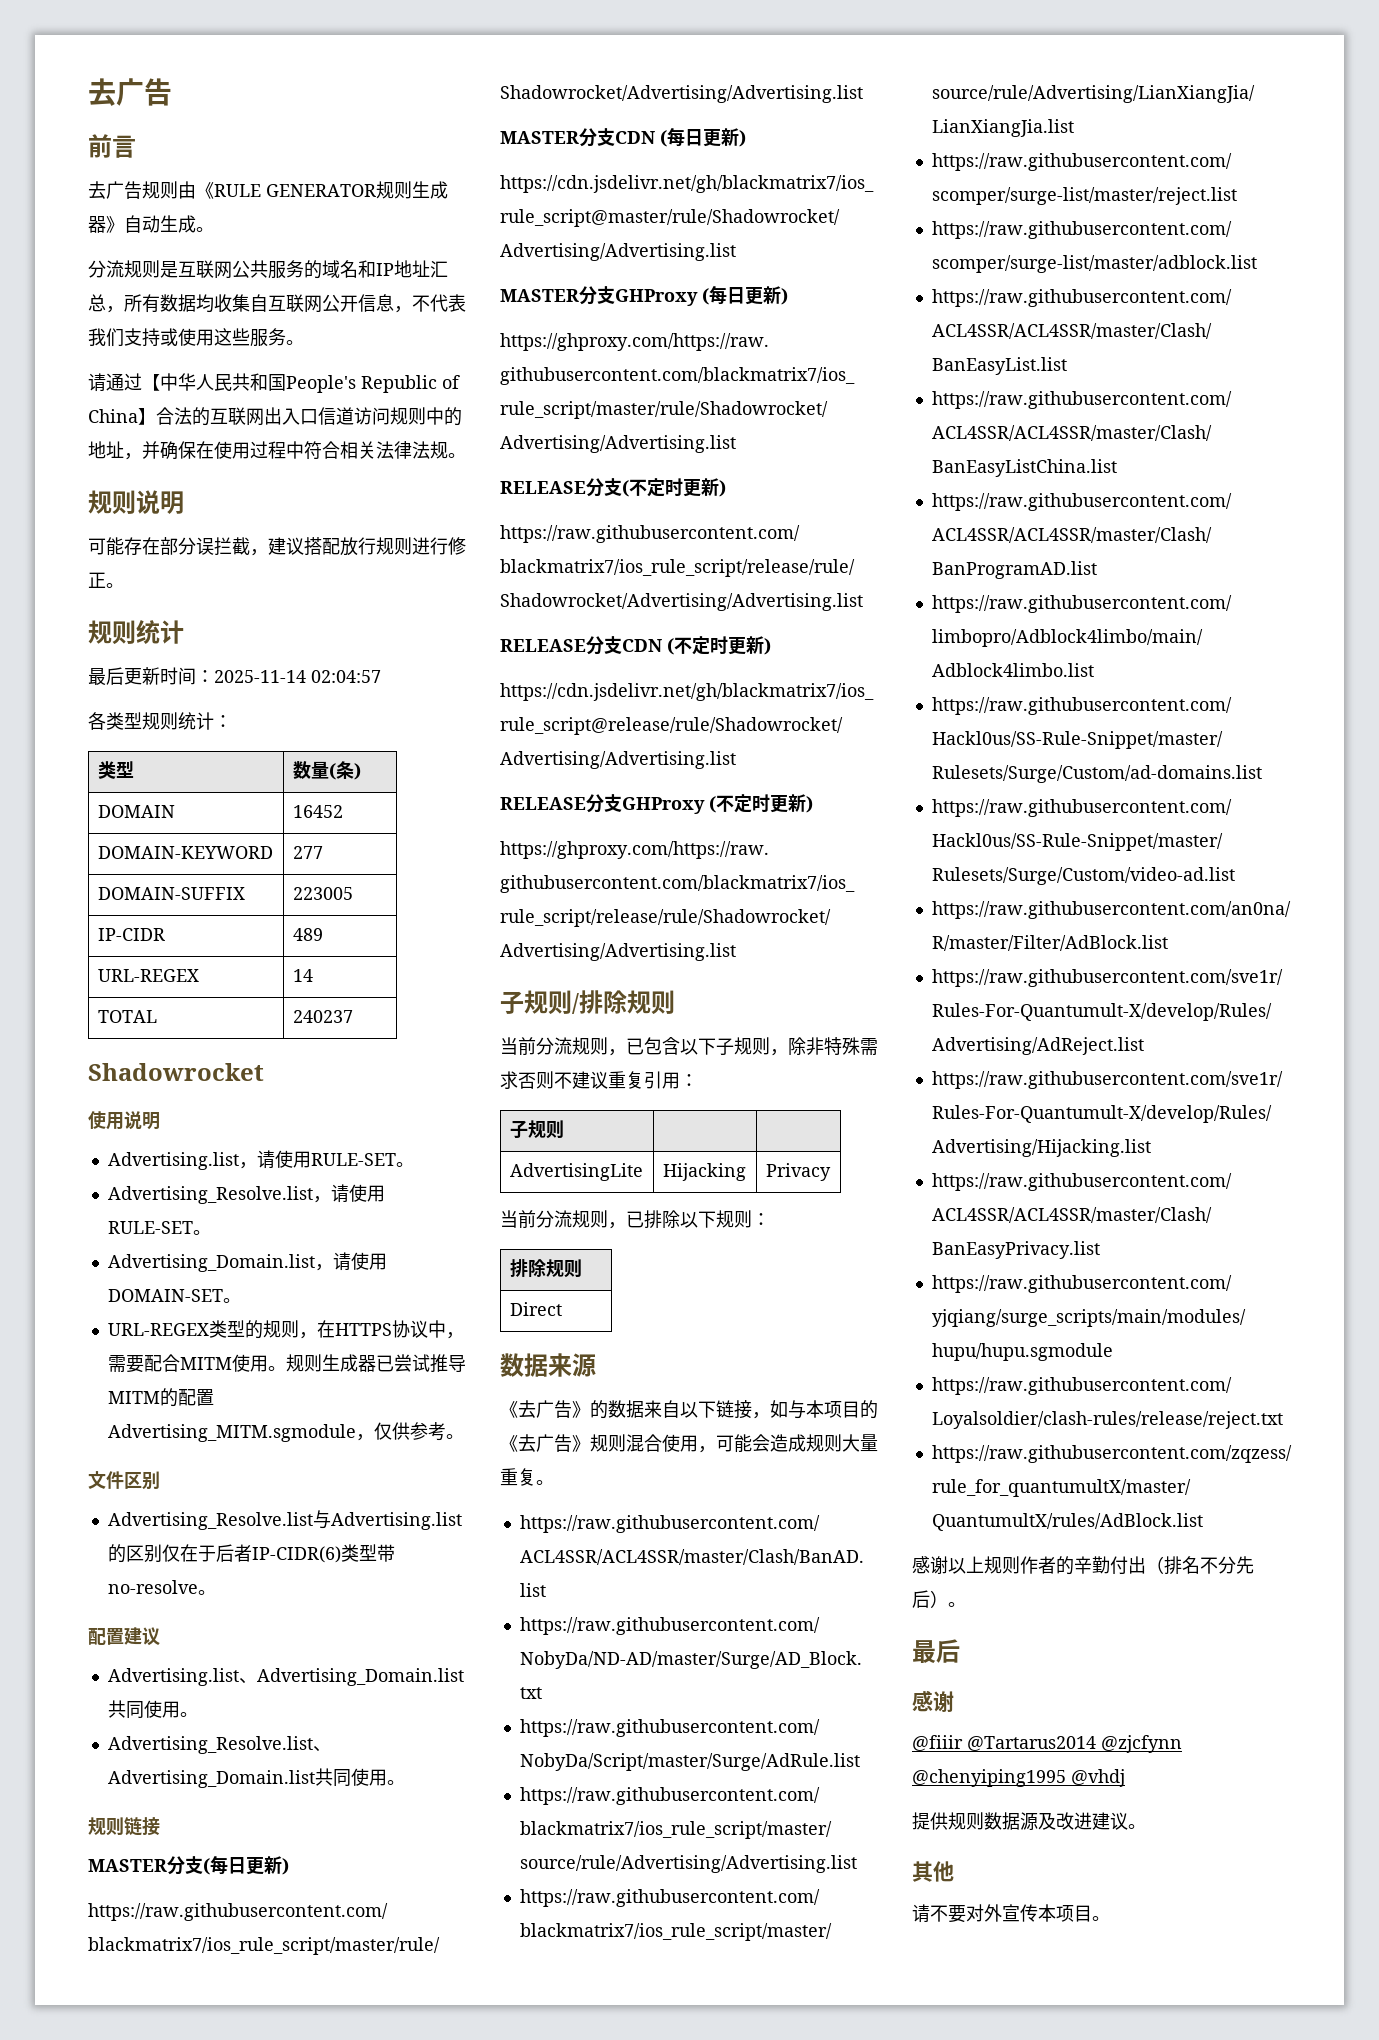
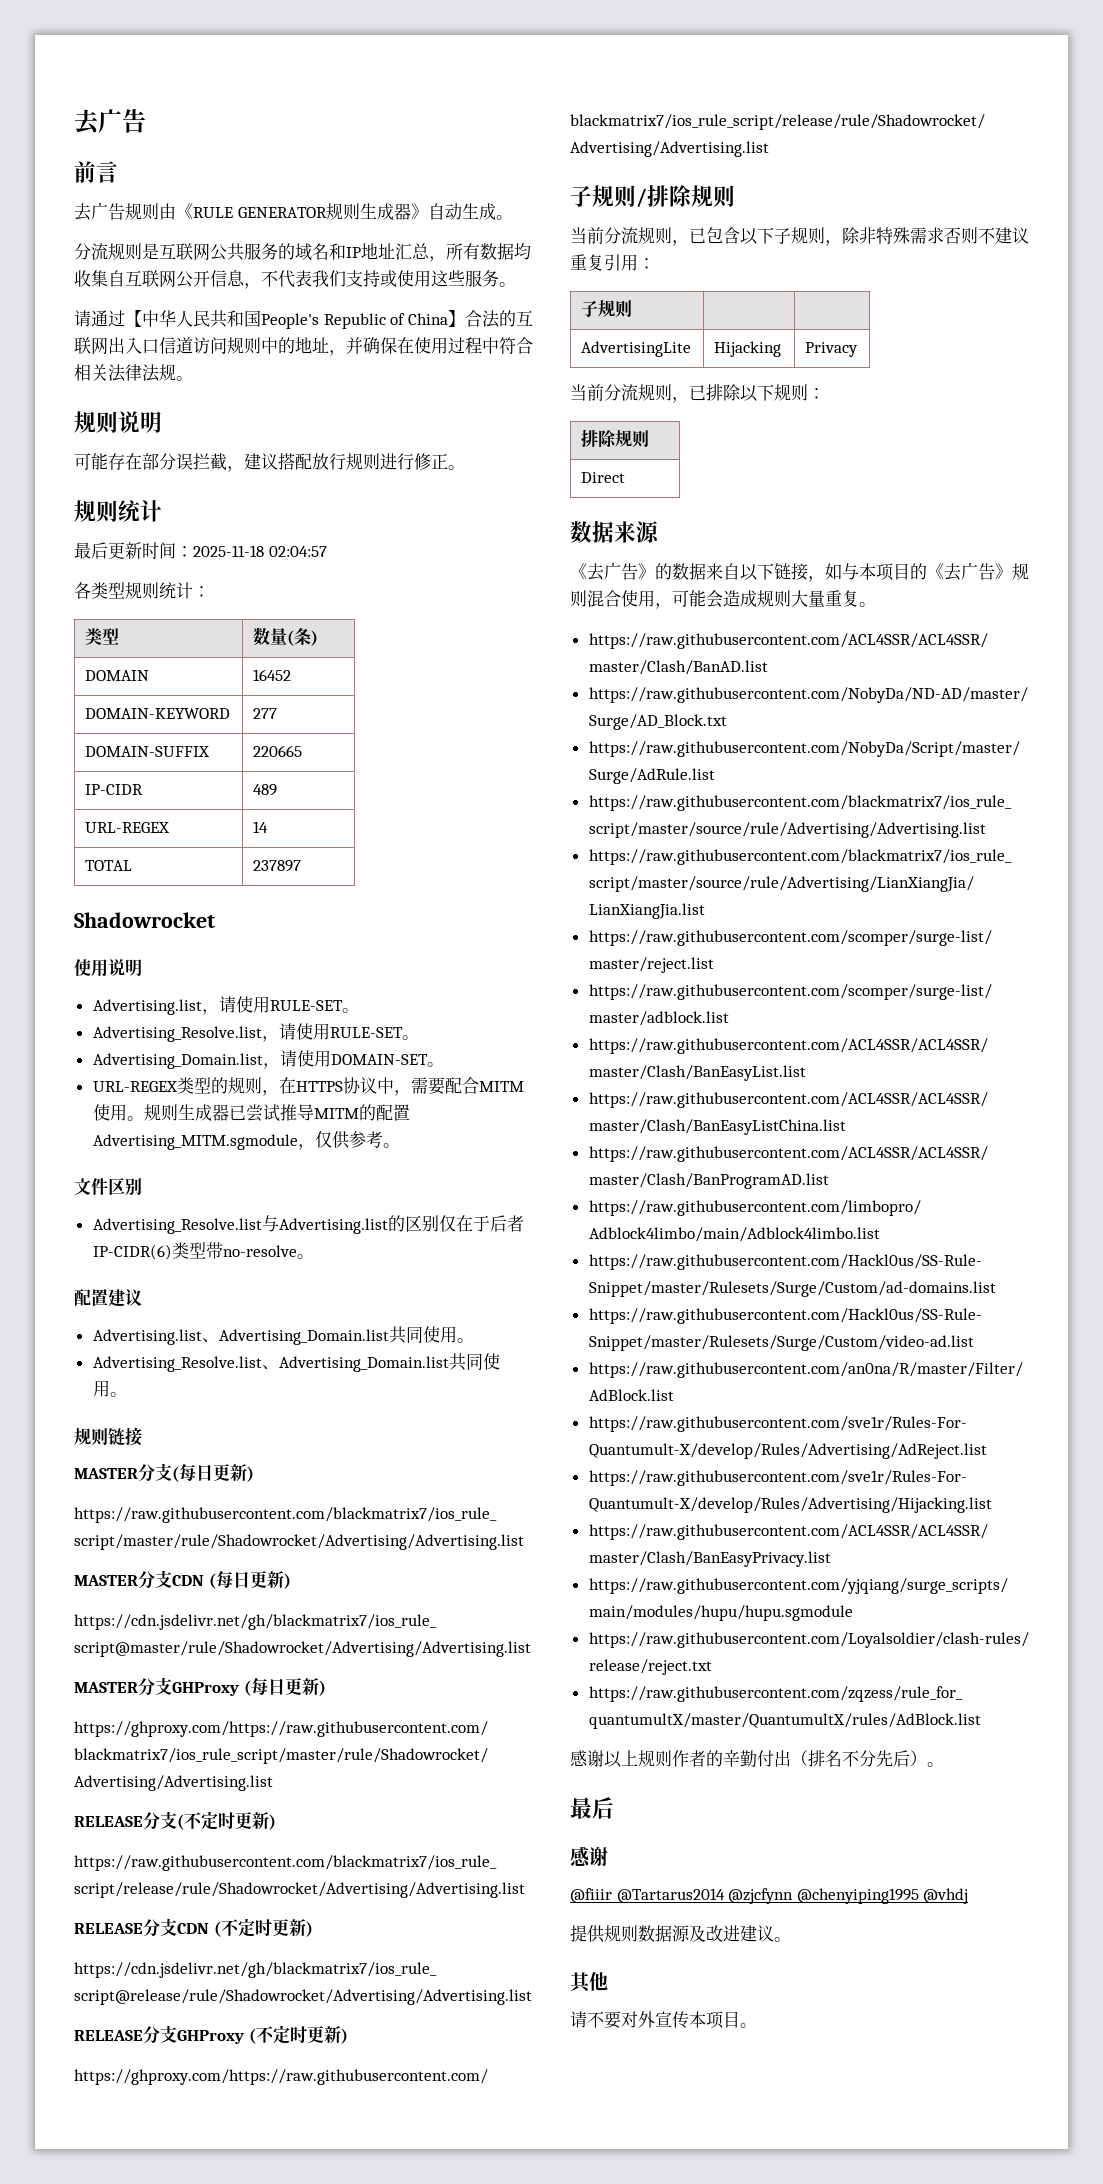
[214,670,306,683] 2025-11-14 -> [193,545,264,557] 2025-11-18
[292,887,353,900] 223005 -> [253,745,303,757] 220665
[292,1010,353,1023] 240237 -> [253,860,302,872] 237897

